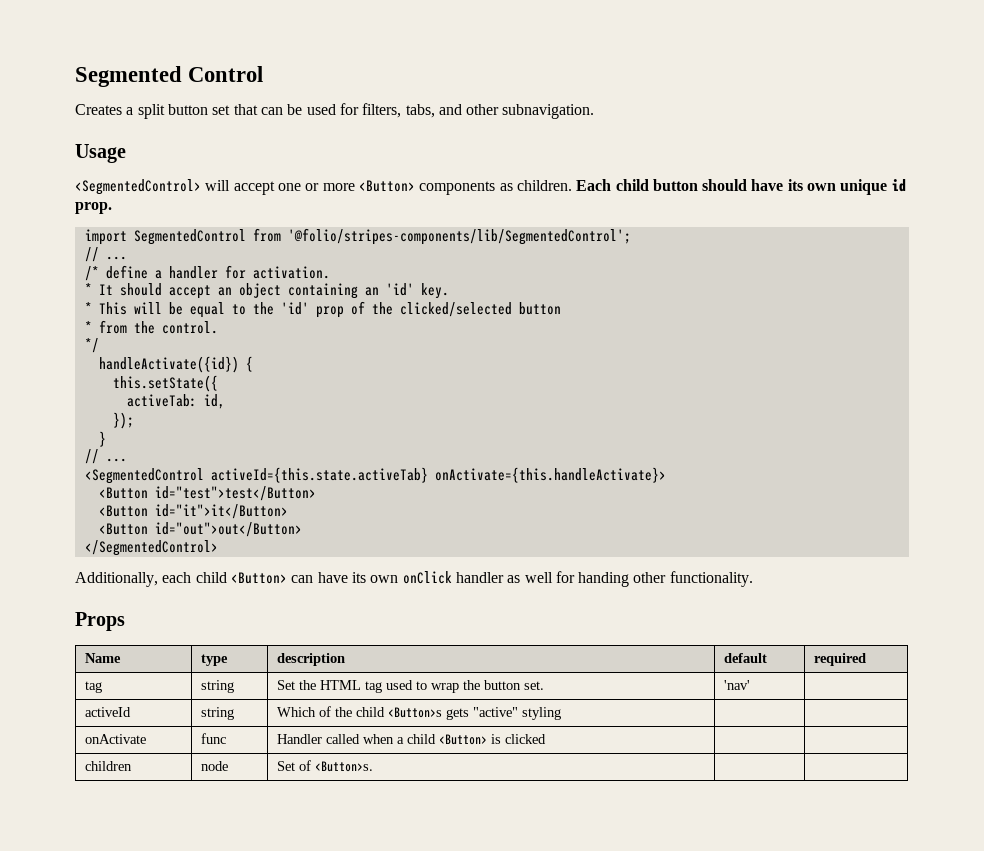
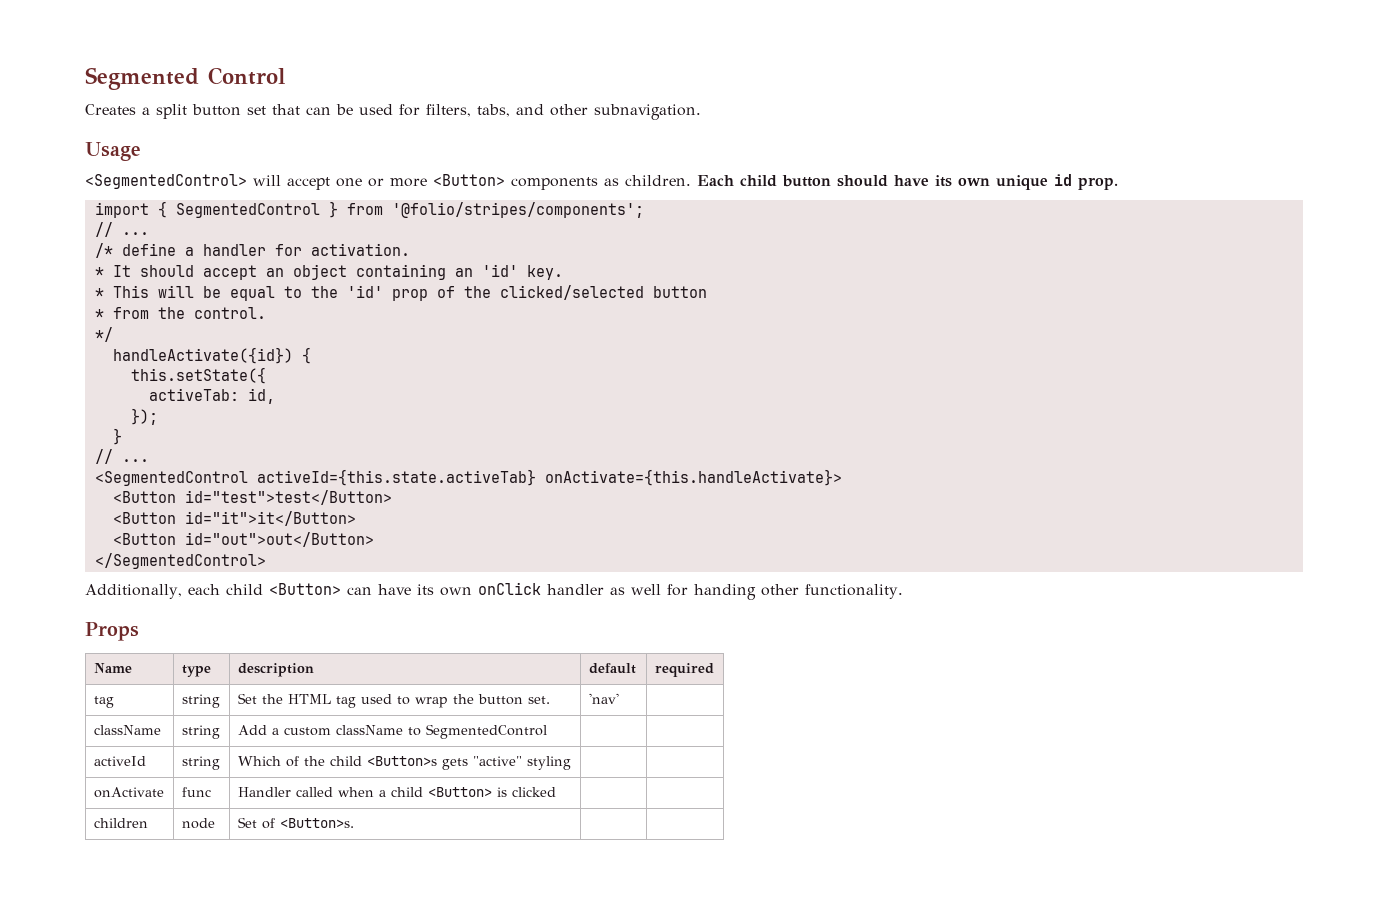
[133,228,631,245] SegmentedControl from '@folio/stripes-components/lib/SegmentedControl'; -> [157,201,644,218] { SegmentedControl } from '@folio/stripes/components';
(750, 685) none -> [93,725,161,735] [181,725,220,739] [237,724,547,739] // className | string | Add a custom className to SegmentedControl | |

